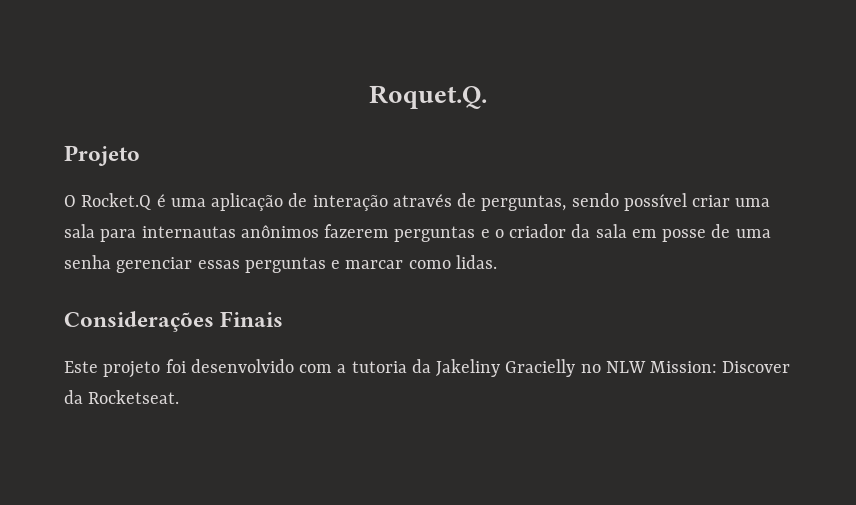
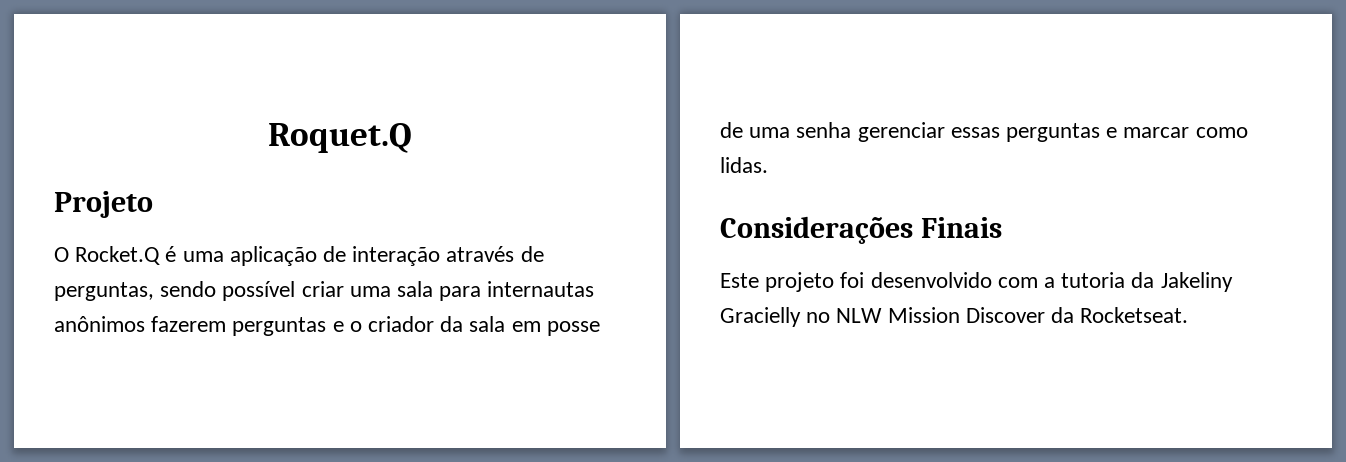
[369,85,487,109] Roquet.Q. -> [268,123,412,153] Roquet.Q
[650,361,718,373] Mission: -> [887,307,960,323] Mission

